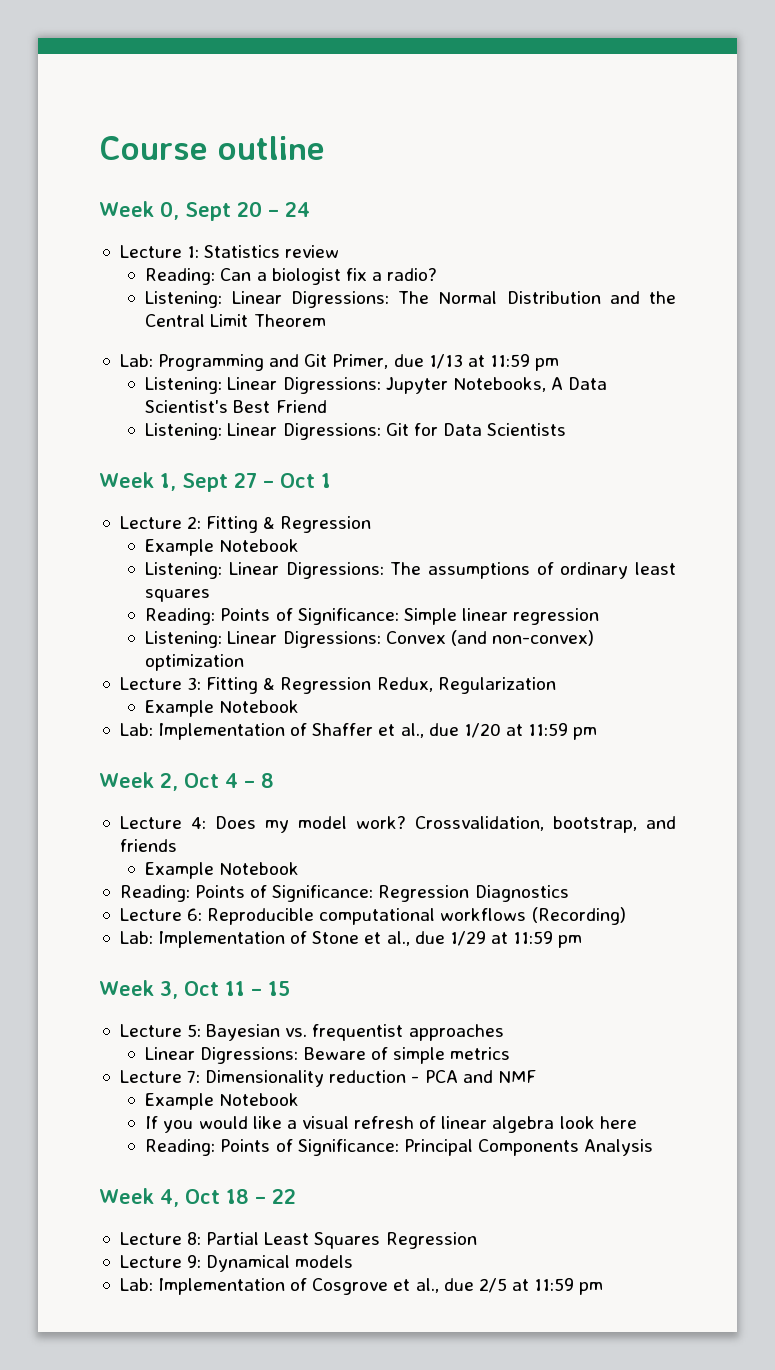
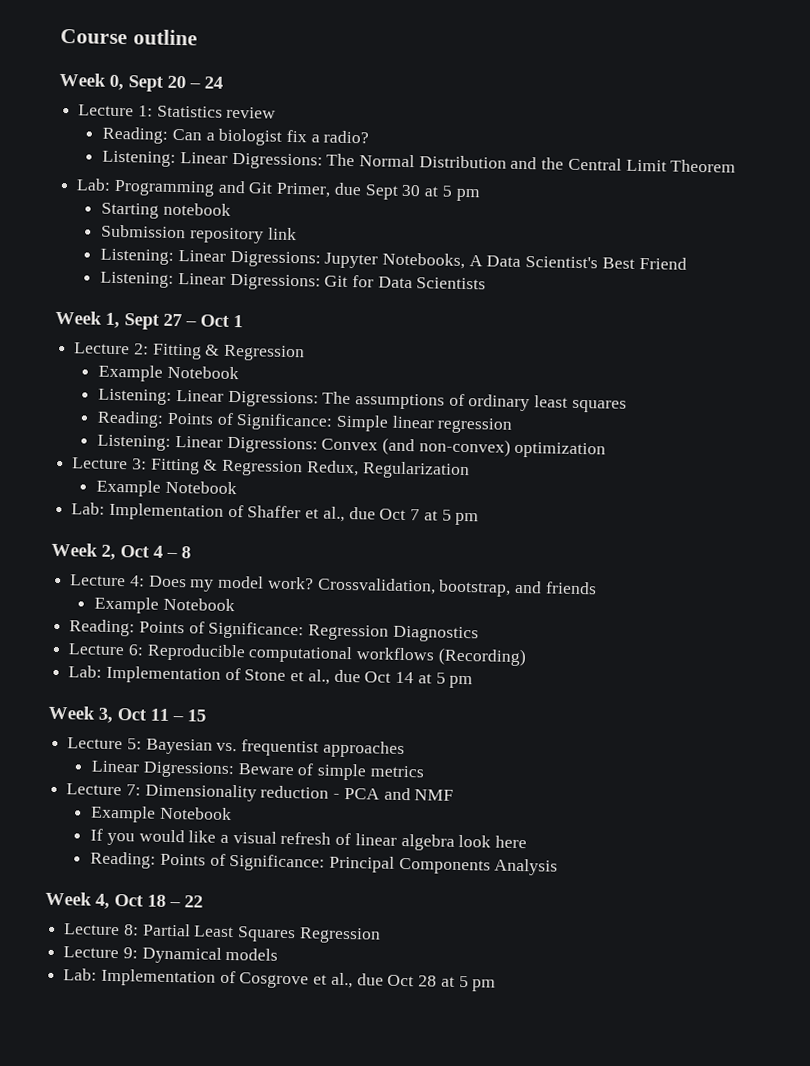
[428,354,560,371] 1/13 at 11:59 pm -> [364,184,480,202] [101,202,231,219] [101,224,297,244] Sept 30 at 5 pm // Starting notebook // Submission repository link
[463,723,569,738] 1/20 at 11:59 -> [379,508,452,521] Oct 7 at 5
[449,931,554,946] 1/29 at 11:59 -> [364,671,446,684] Oct 14 at 5
[478,1278,575,1293] 2/5 at 11:59 -> [387,974,469,988] Oct 28 at 5

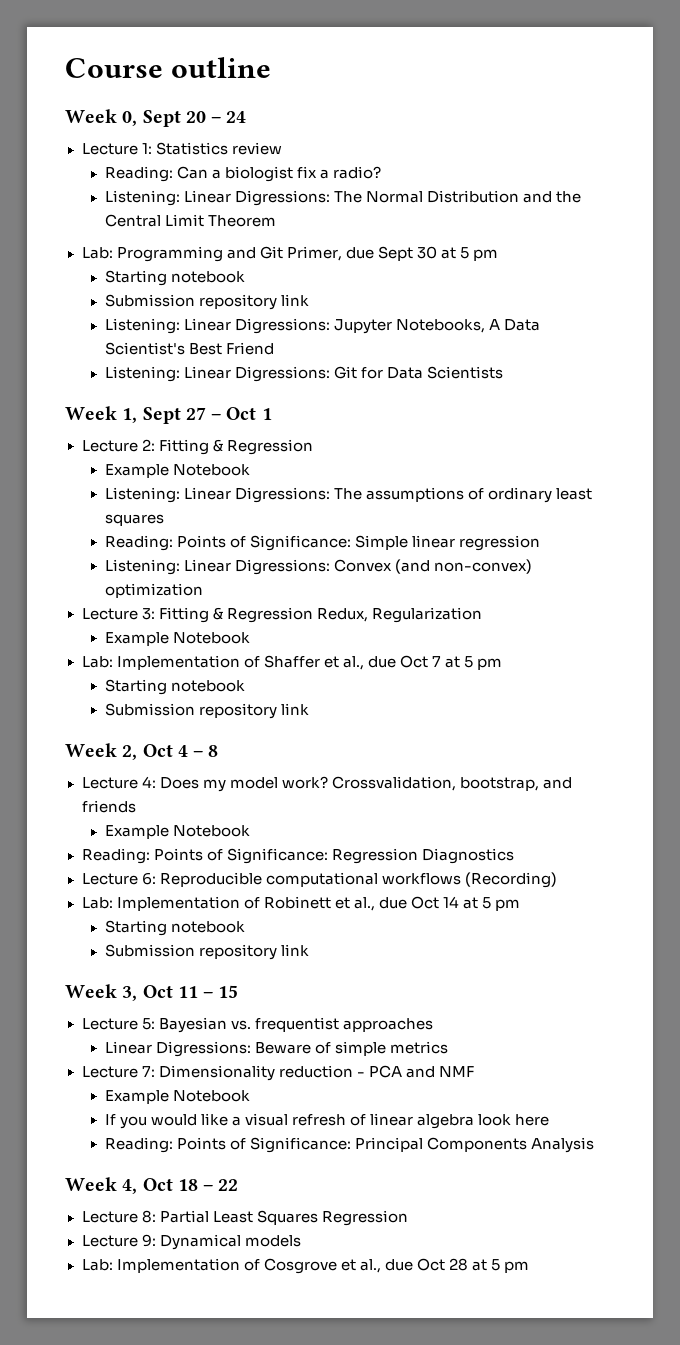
(480, 519) none -> [104,679,245,695] [104,703,310,719] // Starting notebook // Submission repository link
[244,669,287,681] Stone -> [263,896,331,909] Robinett
(474, 682) none -> [104,920,245,936] [104,944,310,960] // Starting notebook // Submission repository link

